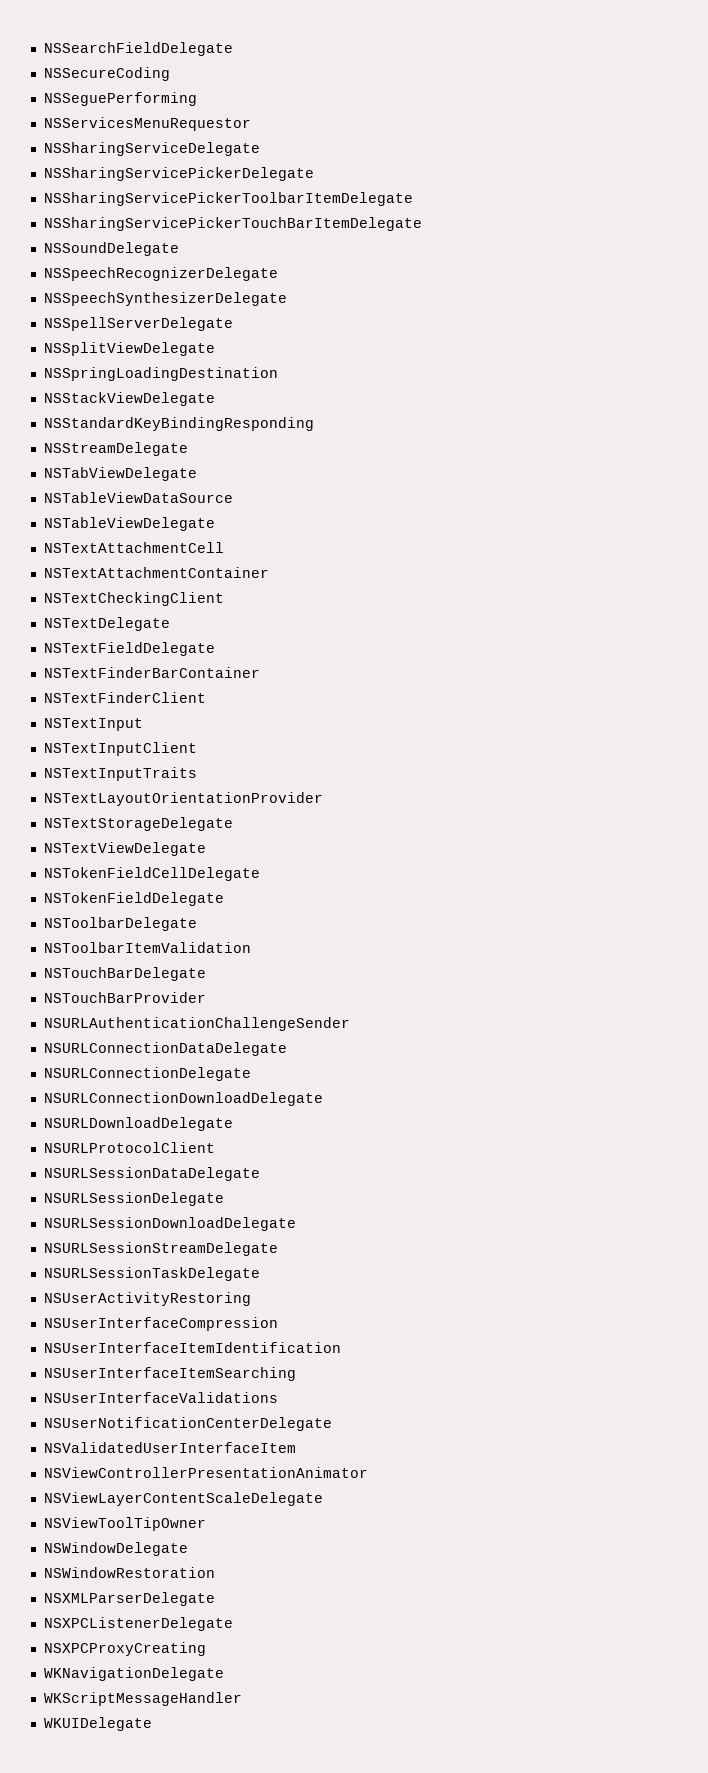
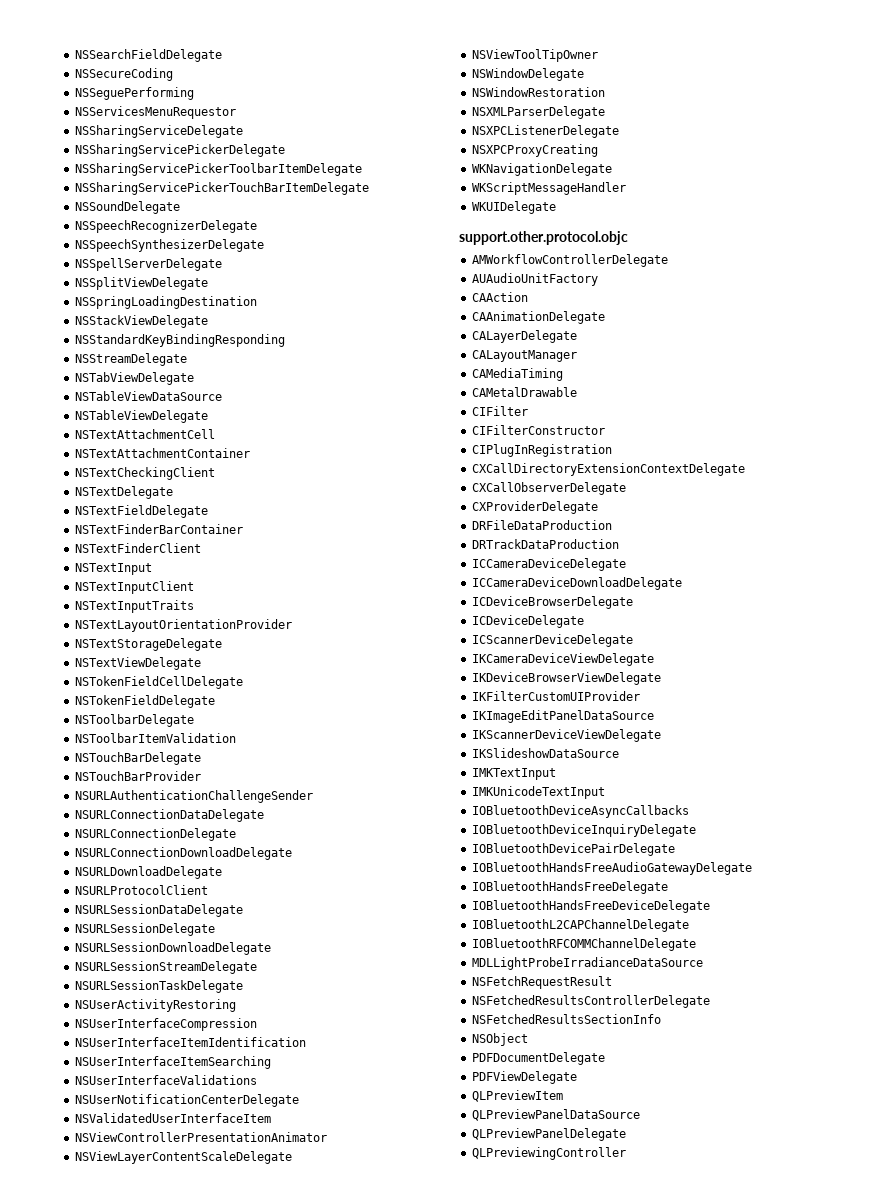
(152, 1724) none -> [459,231,628,245] [472,254,669,267] [472,273,599,286] [472,292,529,302] [472,311,606,324] [472,330,578,343] [472,350,578,362] [472,368,564,381] [472,387,578,397] [472,406,529,416] [472,425,606,435] [472,444,613,457] [472,463,746,476] [472,482,627,495] [472,501,599,514] [472,520,613,530] [472,539,620,549] [472,558,627,571] [472,577,683,590] [472,596,634,609] [472,615,585,628] [472,634,634,647] [472,653,655,666] [472,672,662,685] [472,691,641,701] [472,710,655,723] [472,729,662,742] [472,748,620,758] [472,768,557,780] [472,786,606,799] [472,805,690,818] [472,824,697,837] [472,843,676,856] [472,862,753,875] [472,881,669,894] [472,900,711,913] [472,919,690,932] [472,938,697,951] [472,957,704,970] [472,976,613,989] [472,995,711,1008] [472,1014,662,1024] [472,1033,529,1046] [472,1052,606,1065] [472,1071,578,1084] [472,1090,564,1102] [472,1109,641,1121] [472,1128,627,1141] [472,1147,627,1160] // support.other.protocol.objc // AMWorkflowControllerDelegate // AUAudioUnitFactory // CAAction // CAAnimationDelegate // CALayerDelegate // CALayoutManager // CAMediaTiming // CAMetalDrawable // CIFilter // CIFilterConstructor // CIPlugInRegistration // CXCallDirectoryExtensionContextDelegate // CXCallObserverDelegate // CXProviderDelegate // DRFileDataProduction // DRTrackDataProduction // ICCameraDeviceDelegate // ICCameraDeviceDownloadDelegate // ICDeviceBrowserDelegate // ICDeviceDelegate // ICScannerDeviceDelegate // IKCameraDeviceViewDelegate // IKDeviceBrowserViewDelegate // IKFilterCustomUIProvider // IKImageEditPanelDataSource // IKScannerDeviceViewDelegate // IKSlideshowDataSource // IMKTextInput // IMKUnicodeTextInput // IOBluetoothDeviceAsyncCallbacks // IOBluetoothDeviceInquiryDelegate // IOBluetoothDevicePairDelegate // IOBluetoothHandsFreeAudioGatewayDelegate // IOBluetoothHandsFreeDelegate // IOBluetoothHandsFreeDeviceDelegate // IOBluetoothL2CAPChannelDelegate // IOBluetoothRFCOMMChannelDelegate // MDLLightProbeIrradianceDataSource // NSFetchRequestResult // NSFetchedResultsControllerDelegate // NSFetchedResultsSectionInfo // NSObject // PDFDocumentDelegate // PDFViewDelegate // QLPreviewItem // QLPreviewPanelDataSource // QLPreviewPanelDelegate // QLPreviewingController

